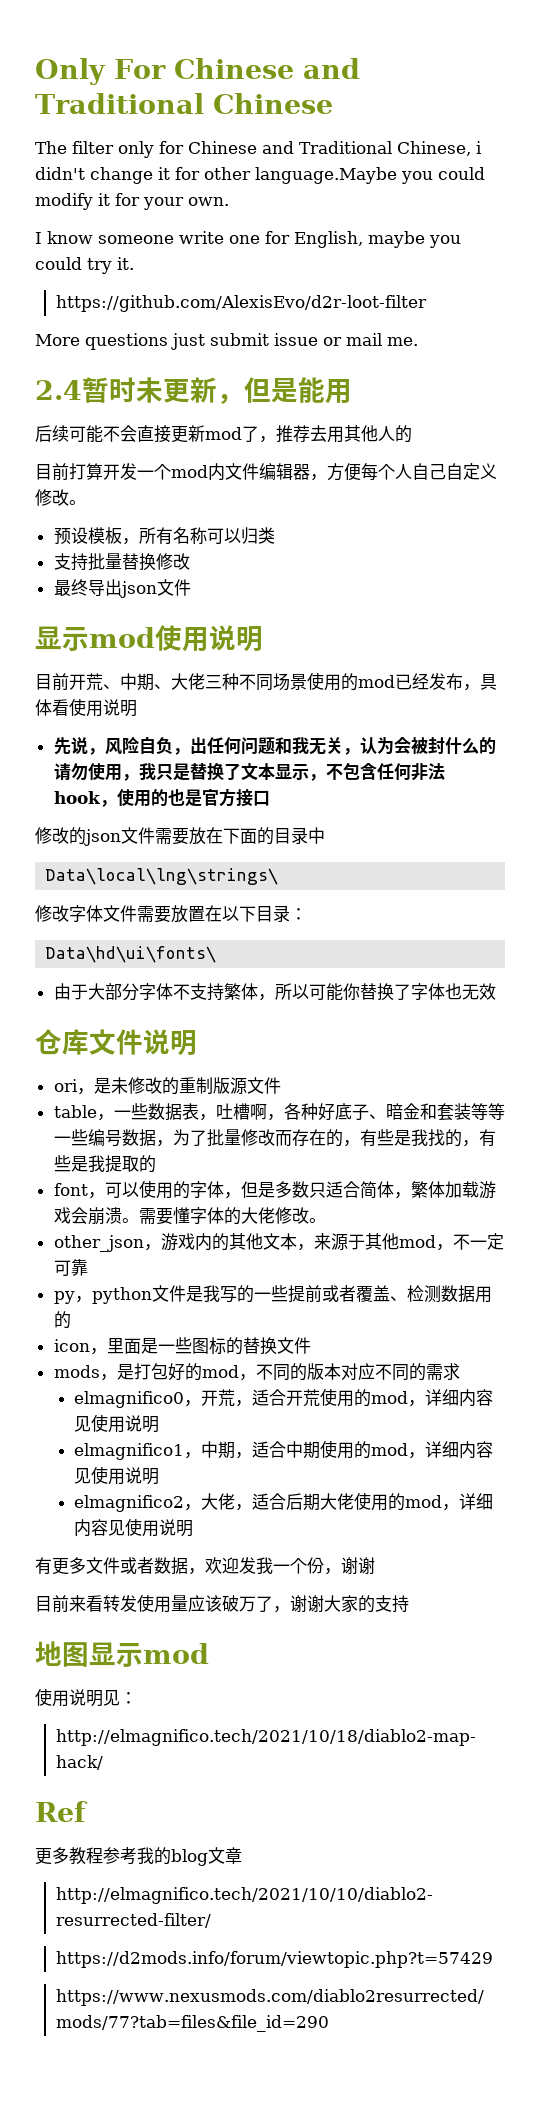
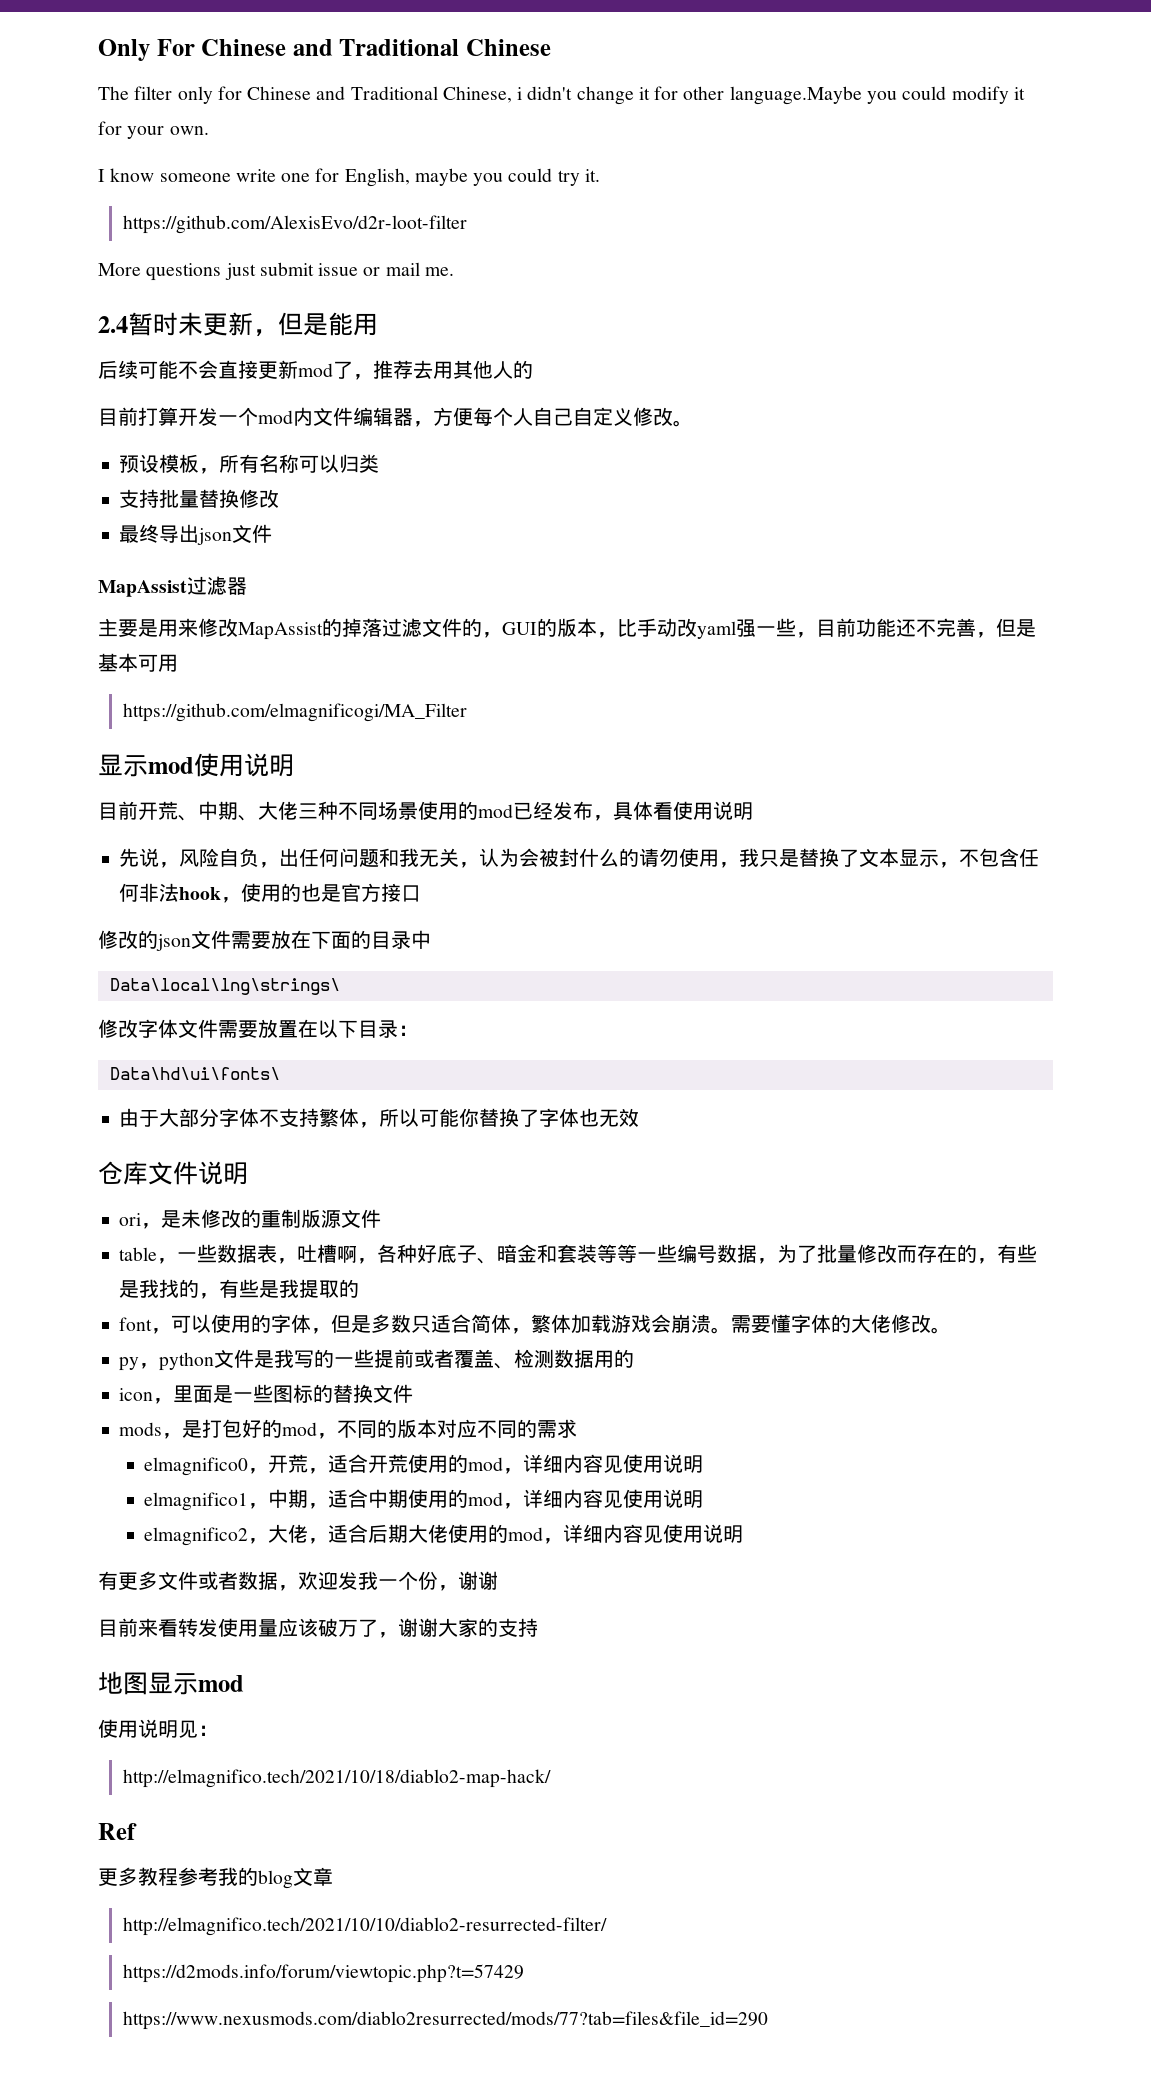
(191, 587) none -> [98,576,247,597] [98,618,1036,640] [98,653,178,672] [122,703,467,722] // MapAssist过滤器 // 主要是用来修改MapAssist的掉落过滤文件的，GUI的版本，比手动改yaml强一些，目前功能还不完善，但是基本可用 // https://github.com/elmagnificogi/MA_Filter
[53,1233,504,1252] [53,1259,88,1276] // other_json，游戏内的其他文本，来源于其他mod，不一定可靠 -> (952, 1330) none

